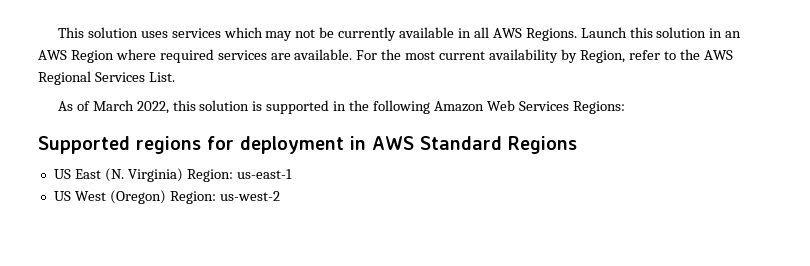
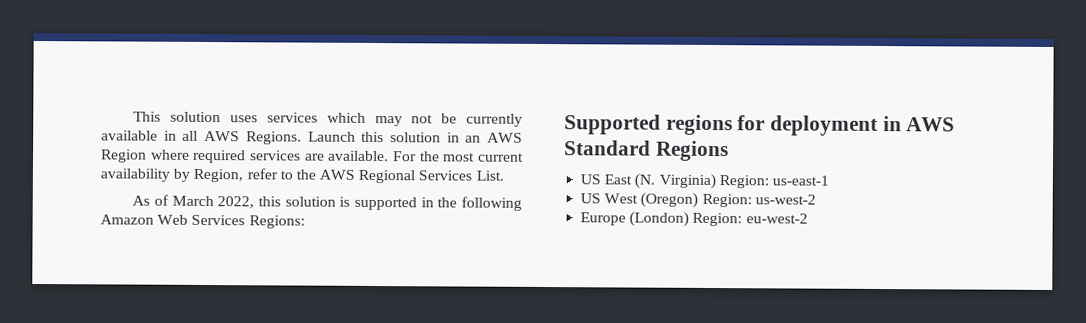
(280, 196) none -> [580,211,808,227] // Europe (London) Region: eu-west-2

